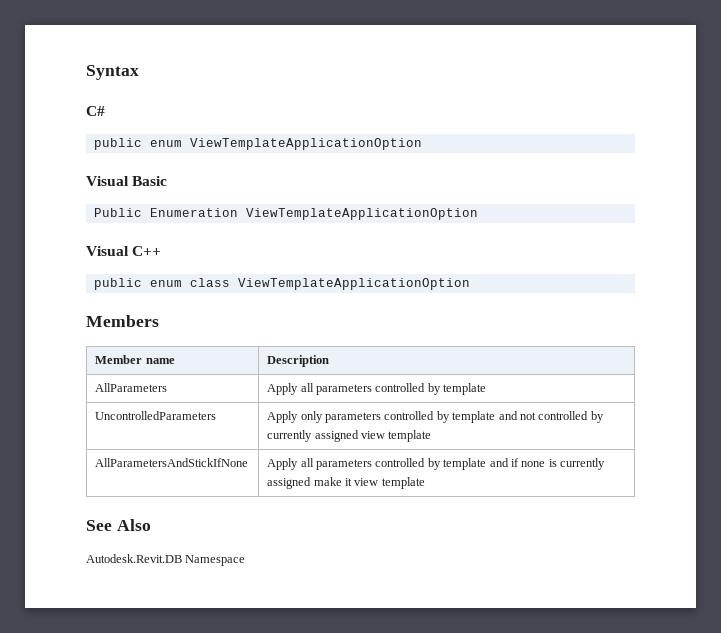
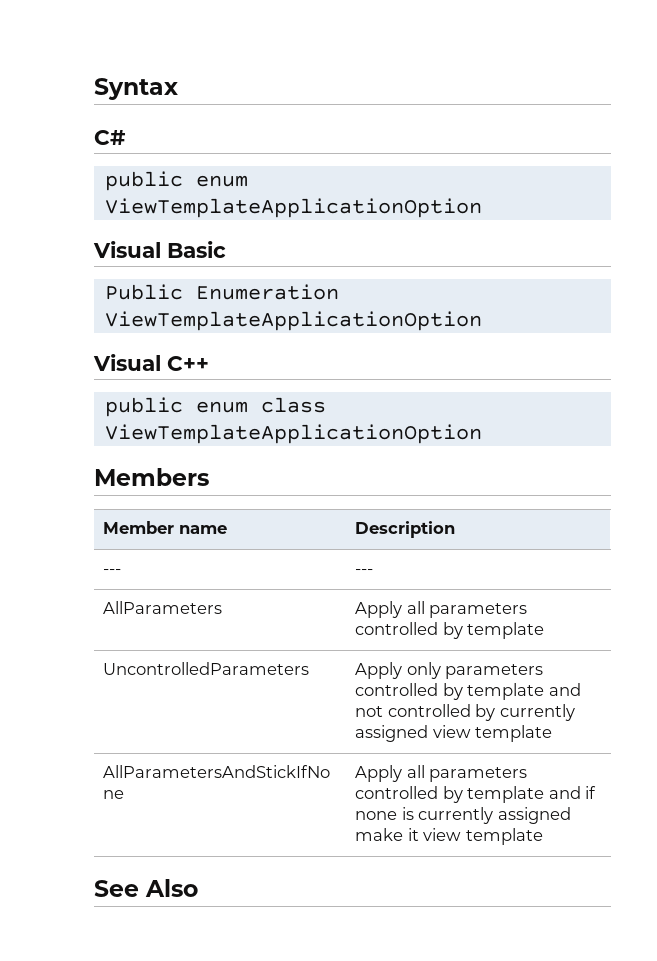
(330, 361) none -> [103,569,122,574] [355,569,374,574] // --- | ---
[86,554,246,566] // Autodesk.Revit.DB Namespace -> (198, 888) none

